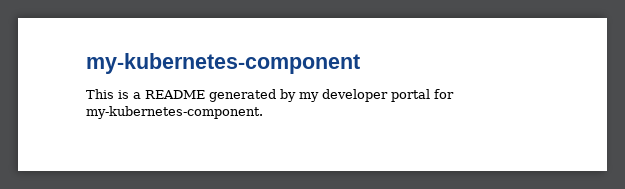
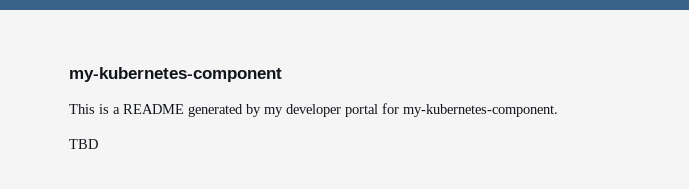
(263, 112) none -> [69,139,98,149] // TBD

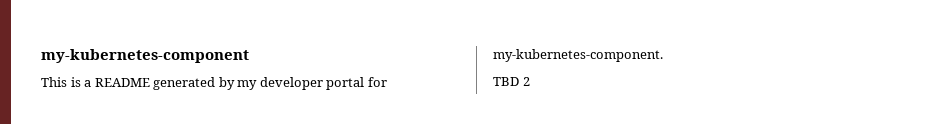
(98, 144) none -> [522,77,530,86] 2

